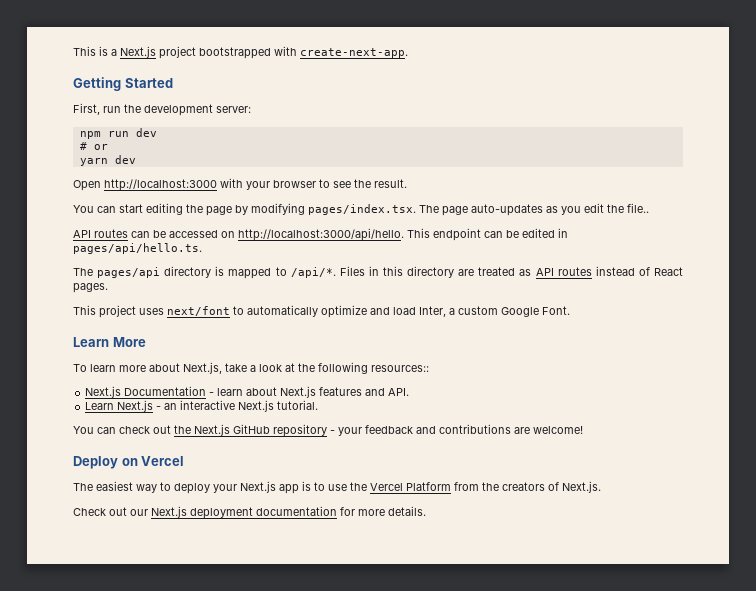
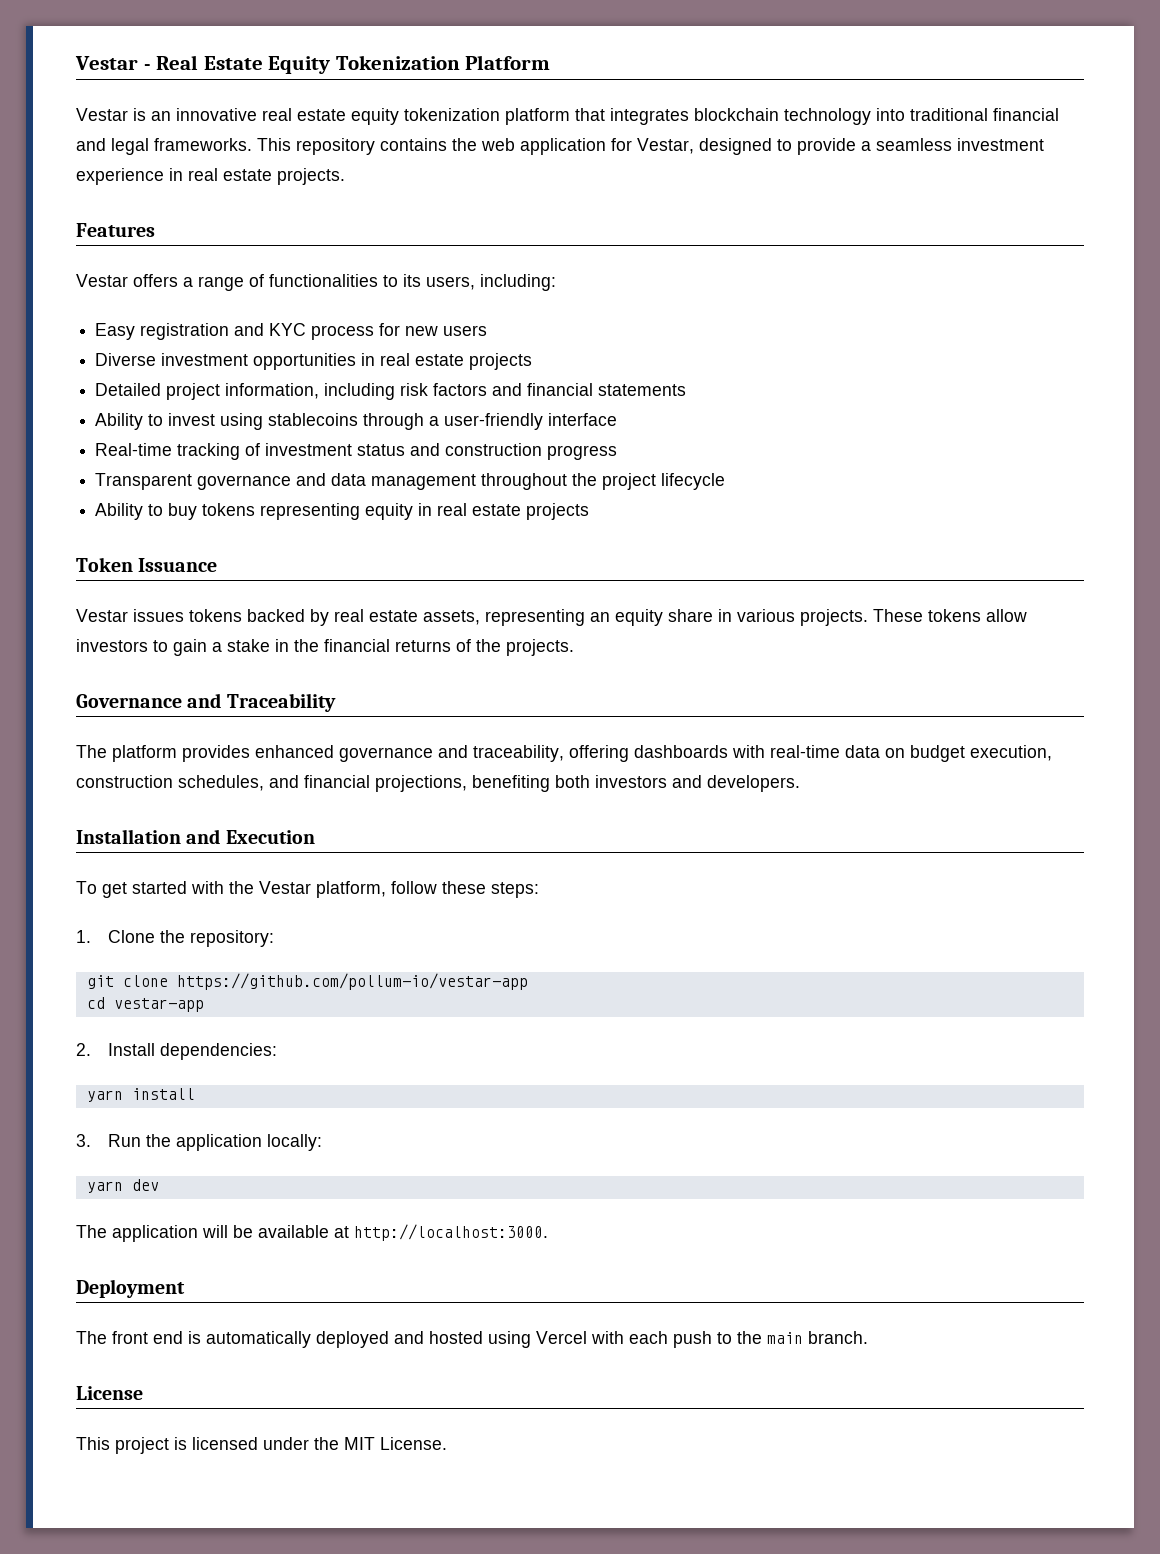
[73,46,408,59] [73,77,173,91] [73,103,251,116] [79,128,157,139] [79,142,108,150] [79,155,136,166] [73,178,407,191] [73,203,649,216] [73,228,568,241] [73,243,202,254] [73,266,683,279] [73,283,108,293] [73,305,570,318] [73,337,146,347] [73,362,429,374] [85,386,410,398] [85,400,319,412] [73,424,583,437] [73,456,185,469] [73,481,601,494] [73,506,426,519] This is a Next.js project bootstrapped with create-next-app. // Getting Started // First, run the development server: // npm run dev // # or // yarn dev // Open http://localhost:3000 with your browser to see the result. // You can start editing the page by modifying pages/index.tsx. The page auto-updates as you edit the file.. // API routes can be accessed on http://localhost:3000/api/hello. This endpoint can be edited in pages/api/hello.ts. // The pages/api directory is mapped to /api/*. Files in this directory are treated as API routes instead of React pages. // This project uses next/font to automatically optimize and load Inter, a custom Google Font. // Learn More // To learn more about Next.js, take a look at the following resources:: // Next.js Documentation - learn about Next.js features and API. // Learn Next.js - an interactive Next.js tutorial. // You can check out the Next.js GitHub repository - your feedback and contributions are welcome! // Deploy on Vercel // The easiest way to deploy your Next.js app is to use the Vercel Platform from the creators of Next.js. // Check out our Next.js deployment documentation for more details. -> [75,55,551,74] [76,108,1059,125] [76,138,1044,155] [76,168,345,185] [76,223,155,237] [76,274,556,291] [95,323,488,340] [95,353,533,370] [95,383,687,400] [95,413,618,430] [95,443,618,460] [95,473,726,490] [95,503,590,520] [76,557,218,572] [76,609,1027,626] [76,639,574,656] [76,693,336,712] [76,745,1052,762] [76,775,800,792] [76,829,315,844] [76,881,539,898] [76,930,274,947] [86,973,528,990] [86,997,204,1012] [76,1043,277,1060] [86,1088,195,1102] [76,1134,322,1151] [86,1179,159,1193] [76,1224,548,1242] [76,1279,185,1298] [76,1331,868,1348] [76,1386,143,1400] [76,1437,447,1454] Vestar - Real Estate Equity Tokenization Platform // Vestar is an innovative real estate equity tokenization platform that integrates blockchain technology into traditional financial and legal frameworks. This repository contains the web application for Vestar, designed to provide a seamless investment experience in real estate projects. // Features // Vestar offers a range of functionalities to its users, including: // Easy registration and KYC process for new users // Diverse investment opportunities in real estate projects // Detailed project information, including risk factors and financial statements // Ability to invest using stablecoins through a user-friendly interface // Real-time tracking of investment status and construction progress // Transparent governance and data management throughout the project lifecycle // Ability to buy tokens representing equity in real estate projects // Token Issuance // Vestar issues tokens backed by real estate assets, representing an equity share in various projects. These tokens allow investors to gain a stake in the financial returns of the projects. // Governance and Traceability // The platform provides enhanced governance and traceability, offering dashboards with real-time data on budget execution, construction schedules, and financial projections, benefiting both investors and developers. // Installation and Execution // To get started with the Vestar platform, follow these steps: // 1. Clone the repository: // git clone https://github.com/pollum-io/vestar-app // cd vestar-app // 2. Install dependencies: // yarn install // 3. Run the application locally: // yarn dev // The application will be available at http://localhost:3000. // Deployment // The front end is automatically deployed and hosted using Vercel with each push to the main branch. // License // This project is licensed under the MIT License.

